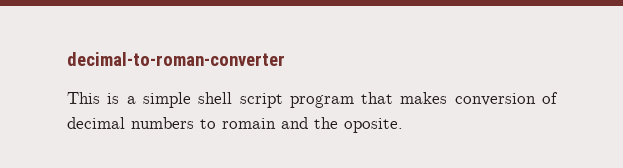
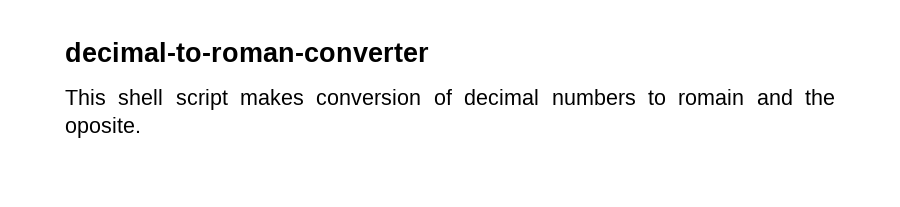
[107,92,394,108] is a simple shell script program that -> [118,89,228,110] shell script

